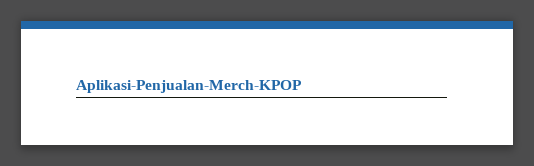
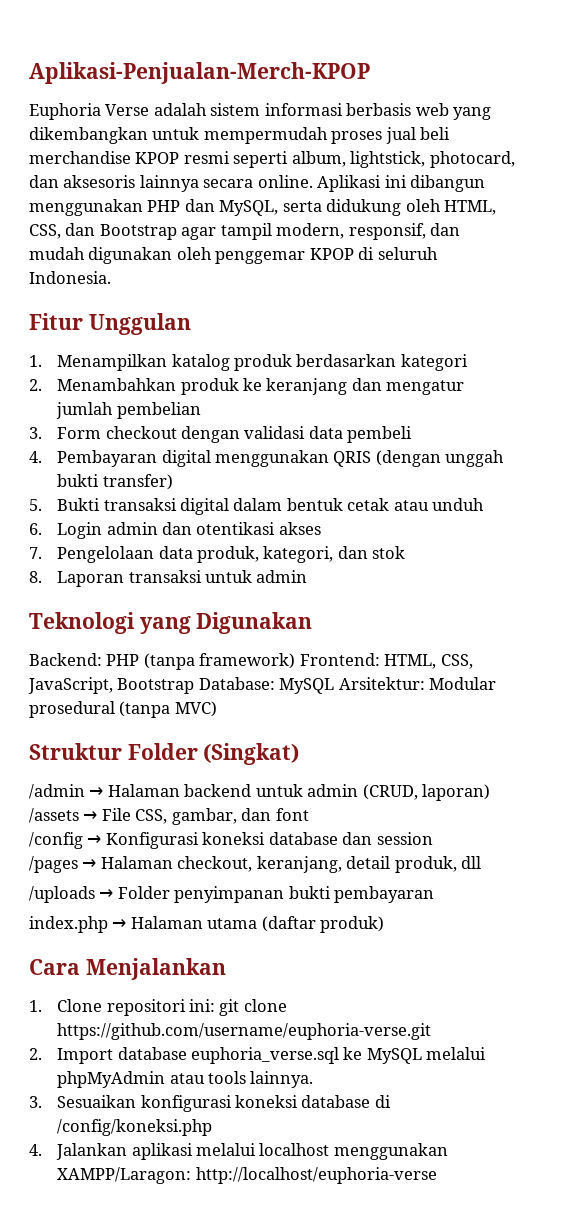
(302, 86) none -> [29,103,492,120] [29,127,451,144] [29,151,515,168] [29,175,486,192] [29,199,497,216] [29,223,461,240] [29,247,438,264] [29,271,111,284] [29,313,191,335] [29,354,468,371] [29,378,465,395] [56,402,201,419] [29,426,413,443] [29,450,505,467] [57,474,173,490] [29,498,485,515] [29,522,321,539] [29,546,406,563] [29,570,308,587] [29,612,313,634] [29,653,473,670] [28,677,497,694] [29,701,217,718] [29,743,300,765] [29,784,491,801] [29,808,309,825] [29,832,433,849] [29,856,482,873] [29,886,435,903] [29,916,385,933] [29,958,226,980] [29,999,287,1016] [57,1023,432,1040] [29,1047,487,1064] [57,1071,314,1088] [29,1095,391,1112] [57,1119,213,1136] [29,1143,448,1160] [57,1167,437,1184] // Euphoria Verse adalah sistem informasi berbasis web yang dikembangkan untuk mempermudah proses jual beli merchandise KPOP resmi seperti album, lightstick, photocard, dan aksesoris lainnya secara online. Aplikasi ini dibangun menggunakan PHP dan MySQL, serta didukung oleh HTML, CSS, dan Bootstrap agar tampil modern, responsif, dan mudah digunakan oleh penggemar KPOP di seluruh Indonesia. // Fitur Unggulan // 1. Menampilkan katalog produk berdasarkan kategori // 2. Menambahkan produk ke keranjang dan mengatur jumlah pembelian // 3. Form checkout dengan validasi data pembeli // 4. Pembayaran digital menggunakan QRIS (dengan unggah bukti transfer) // 5. Bukti transaksi digital dalam bentuk cetak atau unduh // 6. Login admin dan otentikasi akses // 7. Pengelolaan data produk, kategori, dan stok // 8. Laporan transaksi untuk admin // Teknologi yang Digunakan // Backend: PHP (tanpa framework) Frontend: HTML, CSS, JavaScript, Bootstrap Database: MySQL Arsitektur: Modular prosedural (tanpa MVC) // Struktur Folder (Singkat) // /admin → Halaman backend untuk admin (CRUD, laporan) /assets → File CSS, gambar, dan font // /config → Konfigurasi koneksi database dan session // /pages → Halaman checkout, keranjang, detail produk, dll // /uploads → Folder penyimpanan bukti pembayaran // index.php → Halaman utama (daftar produk) // Cara Menjalankan // 1. Clone repositori ini: git clone https://github.com/username/euphoria-verse.git // 2. Import database euphoria_verse.sql ke MySQL melalui phpMyAdmin atau tools lainnya. // 3. Sesuaikan konfigurasi koneksi database di /config/koneksi.php // 4. Jalankan aplikasi melalui localhost menggunakan XAMPP/Laragon: http://localhost/euphoria-verse

